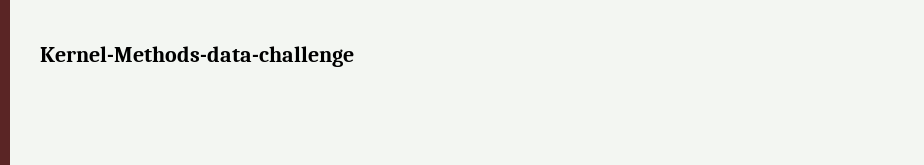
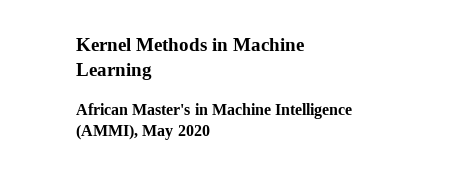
[40,46,354,67] Kernel-Methods-data-challenge -> [76,38,305,51] [76,63,152,80] [76,103,353,119] [76,124,210,140] Kernel Methods in Machine Learning // African Master's in Machine Intelligence (AMMI), May 2020

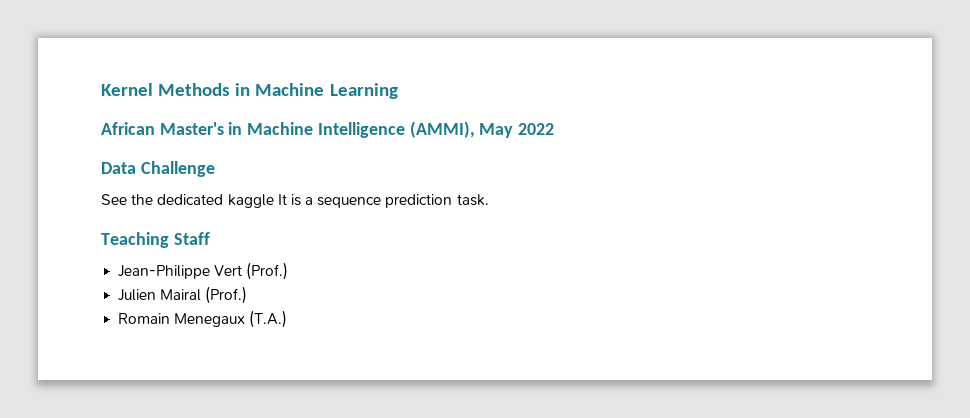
[177,125,210,136] 2020 -> [518,123,555,135] [101,161,215,177] [101,194,489,208] [101,232,210,248] [118,262,289,280] [118,286,248,304] [118,310,288,328] 2022 // Data Challenge // See the dedicated kaggle It is a sequence prediction task. // Teaching Staff // Jean-Philippe Vert (Prof.) // Julien Mairal (Prof.) // Romain Menegaux (T.A.)

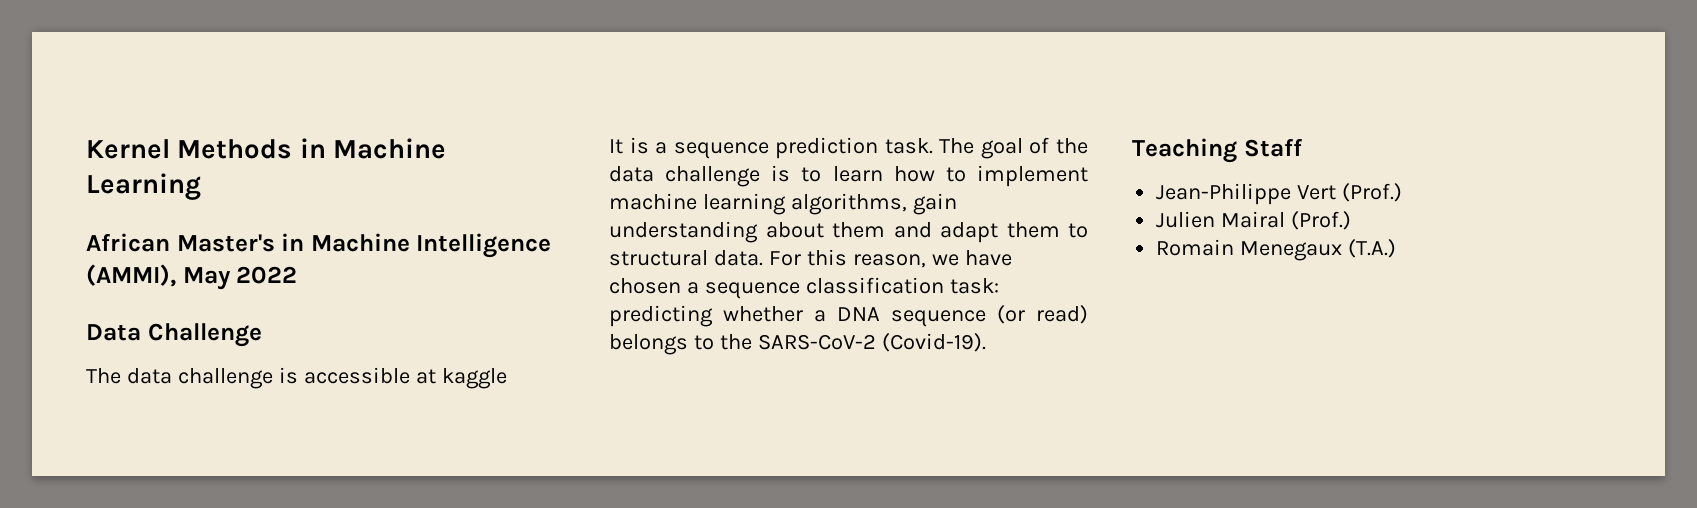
[101,194,224,205] See the dedicated -> [86,367,436,389] The data challenge is accessible at
(274, 201) none -> (507, 378) //
(489, 200) none -> [939,137,1088,159] [609,165,1088,187] [609,193,957,215] [609,221,1088,243] [609,249,1012,268] [609,277,999,299] [609,305,1088,327] [609,333,986,355] The goal of the data challenge is to learn how to implement machine learning algorithms, gain understanding about them and adapt them to structural data. For this reason, we have chosen a sequence classification task: predicting whether a DNA sequence (or read) belongs to the SARS-CoV-2 (Covid-19).

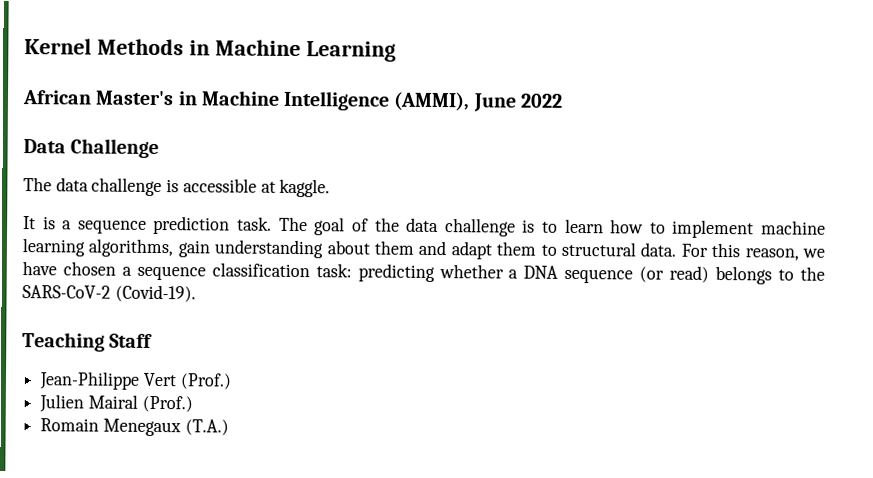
[182,267,231,290] May -> [472,93,517,112] June
[441,368,507,389] kaggle -> [279,178,331,198] kaggle.

